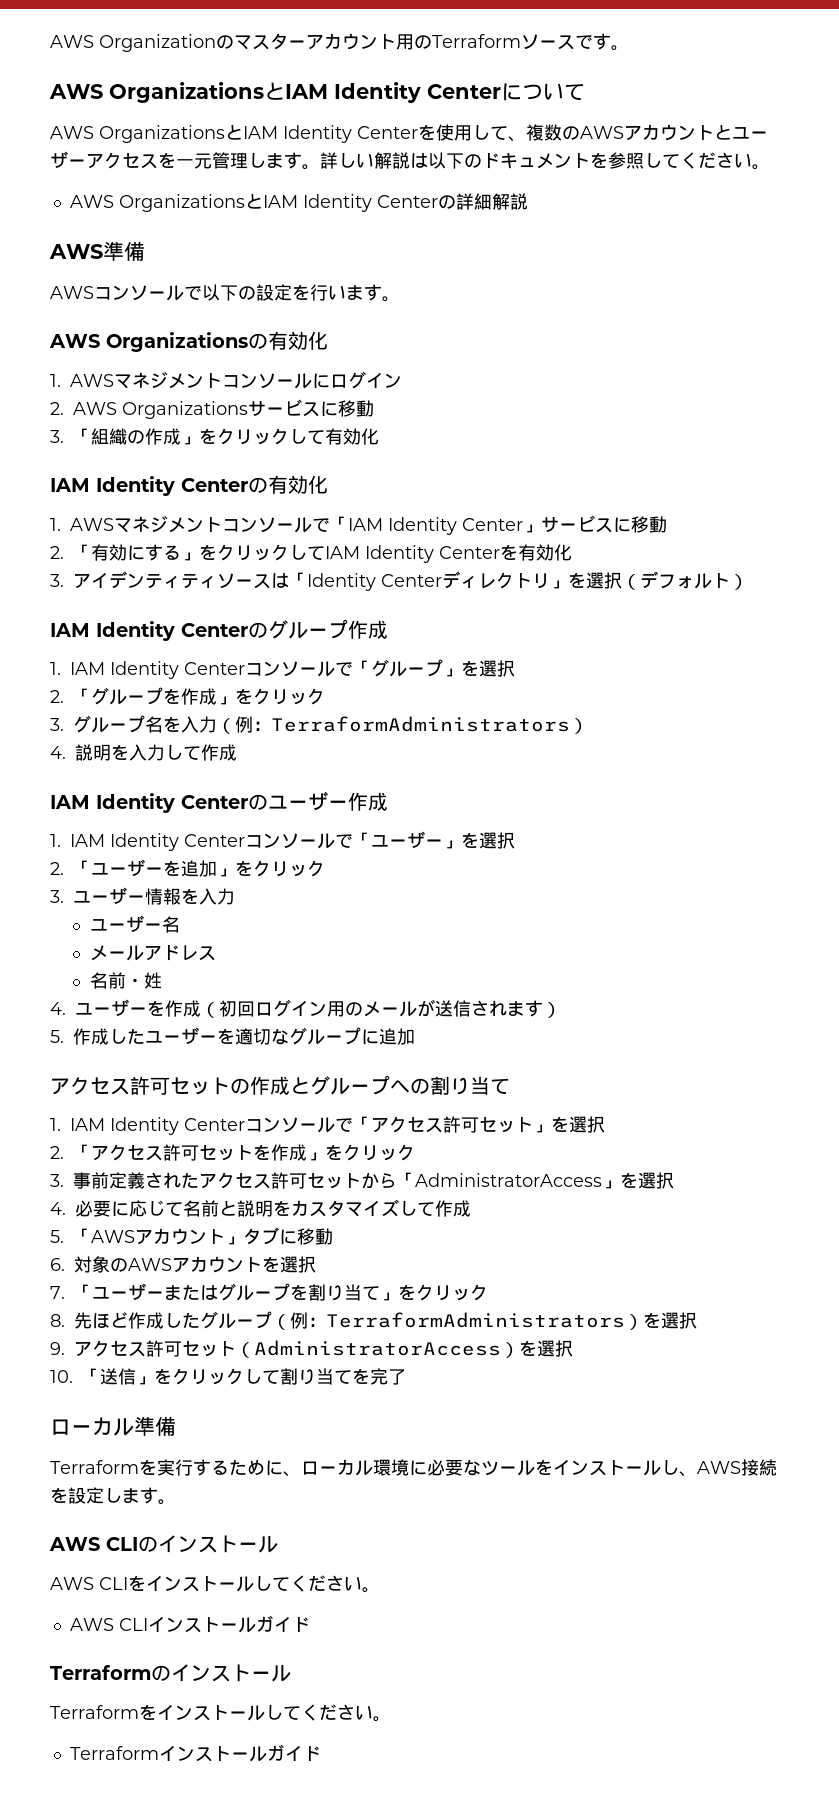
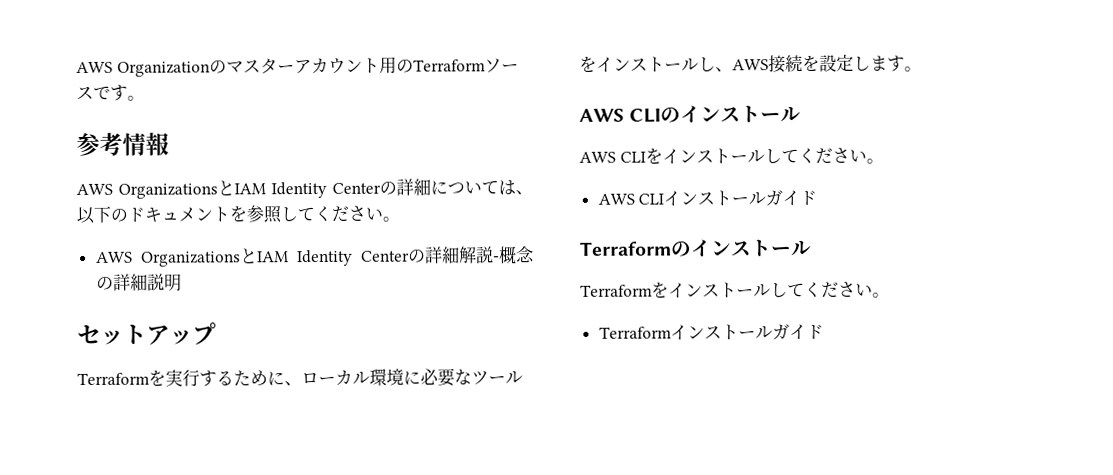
[49,82,585,103] [50,124,768,143] [50,151,428,170] AWS OrganizationsとIAM Identity Centerについて // AWS OrganizationsとIAM Identity Centerを使用して、複数のAWSアカウントとユーザーアクセスを一元管理します。詳しい解説は -> [76,132,169,157] [76,178,533,199] 参考情報 // AWS OrganizationsとIAM Identity Centerの詳細については、
[49,241,145,261] [50,284,400,302] [49,331,328,352] [50,371,402,389] [50,399,374,419] [50,428,379,445] [50,475,328,496] [50,515,667,535] [50,544,572,563] [50,571,748,591] [50,619,388,641] [50,659,515,679] [50,687,325,705] [50,715,588,734] [50,744,237,761] [50,791,388,813] [50,831,515,851] [50,859,325,877] [50,887,235,905] [89,915,180,933] [89,945,216,961] [89,972,162,989] [50,999,561,1018] [50,1027,415,1045] [50,1075,510,1095] [50,1116,605,1135] [50,1144,415,1161] [50,1172,674,1189] [50,1199,471,1217] [50,1227,333,1245] [50,1256,316,1273] [50,1283,488,1301] [50,1311,697,1330] [50,1340,573,1358] [50,1368,406,1385] [50,1416,176,1436] // AWS準備 // AWSコンソールで以下の設定を行います。 // AWS Organizationsの有効化 // 1. AWSマネジメントコンソールにログイン // 2. AWS Organizationsサービスに移動 // 3.「組織の作成」をクリックして有効化 // IAM Identity Centerの有効化 // 1. AWSマネジメントコンソールで「IAM Identity Center」サービスに移動 // 2.「有効にする」をクリックしてIAM Identity Centerを有効化 // 3.アイデンティティソースは「Identity Centerディレクトリ」を選択（デフォルト） // IAM Identity Centerのグループ作成 // 1. IAM Identity Centerコンソールで「グループ」を選択 // 2.「グループを作成」をクリック // 3.グループ名を入力（例：TerraformAdministrators） // 4.説明を入力して作成 // IAM Identity Centerのユーザー作成 // 1. IAM Identity Centerコンソールで「ユーザー」を選択 // 2.「ユーザーを追加」をクリック // 3.ユーザー情報を入力 // ユーザー名 // メールアドレス // 名前・姓 // 4.ユーザーを作成（初回ログイン用のメールが送信されます） // 5.作成したユーザーを適切なグループに追加 // アクセス許可セットの作成とグループへの割り当て // 1. IAM Identity Centerコンソールで「アクセス許可セット」を選択 // 2.「アクセス許可セットを作成」をクリック // 3.事前定義されたアクセス許可セットから「AdministratorAccess」を選択 // 4.必要に応じて名前と説明をカスタマイズして作成 // 5.「AWSアカウント」タブに移動 // 6.対象のAWSアカウントを選択 // 7.「ユーザーまたはグループを割り当て」をクリック // 8.先ほど作成したグループ（例：TerraformAdministrators）を選択 // 9.アクセス許可セット（AdministratorAccess）を選択 // 10.「送信」をクリックして割り当てを完了 // ローカル準備 -> [493,246,535,265] [95,273,182,292] [77,322,216,345] -概念の詳細説明 // セットアップ

